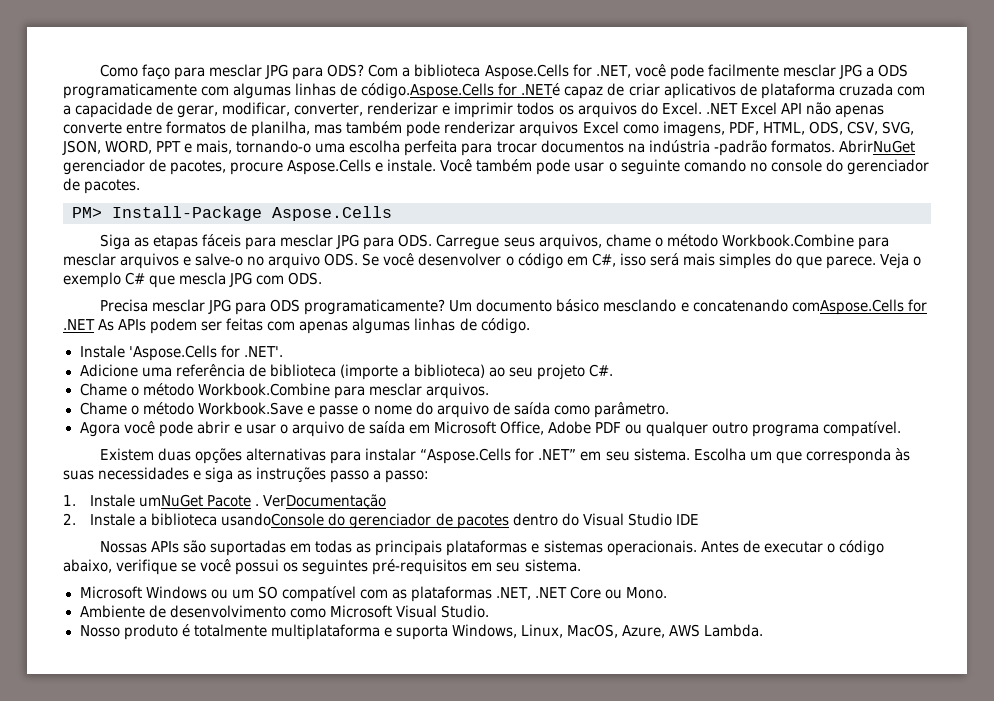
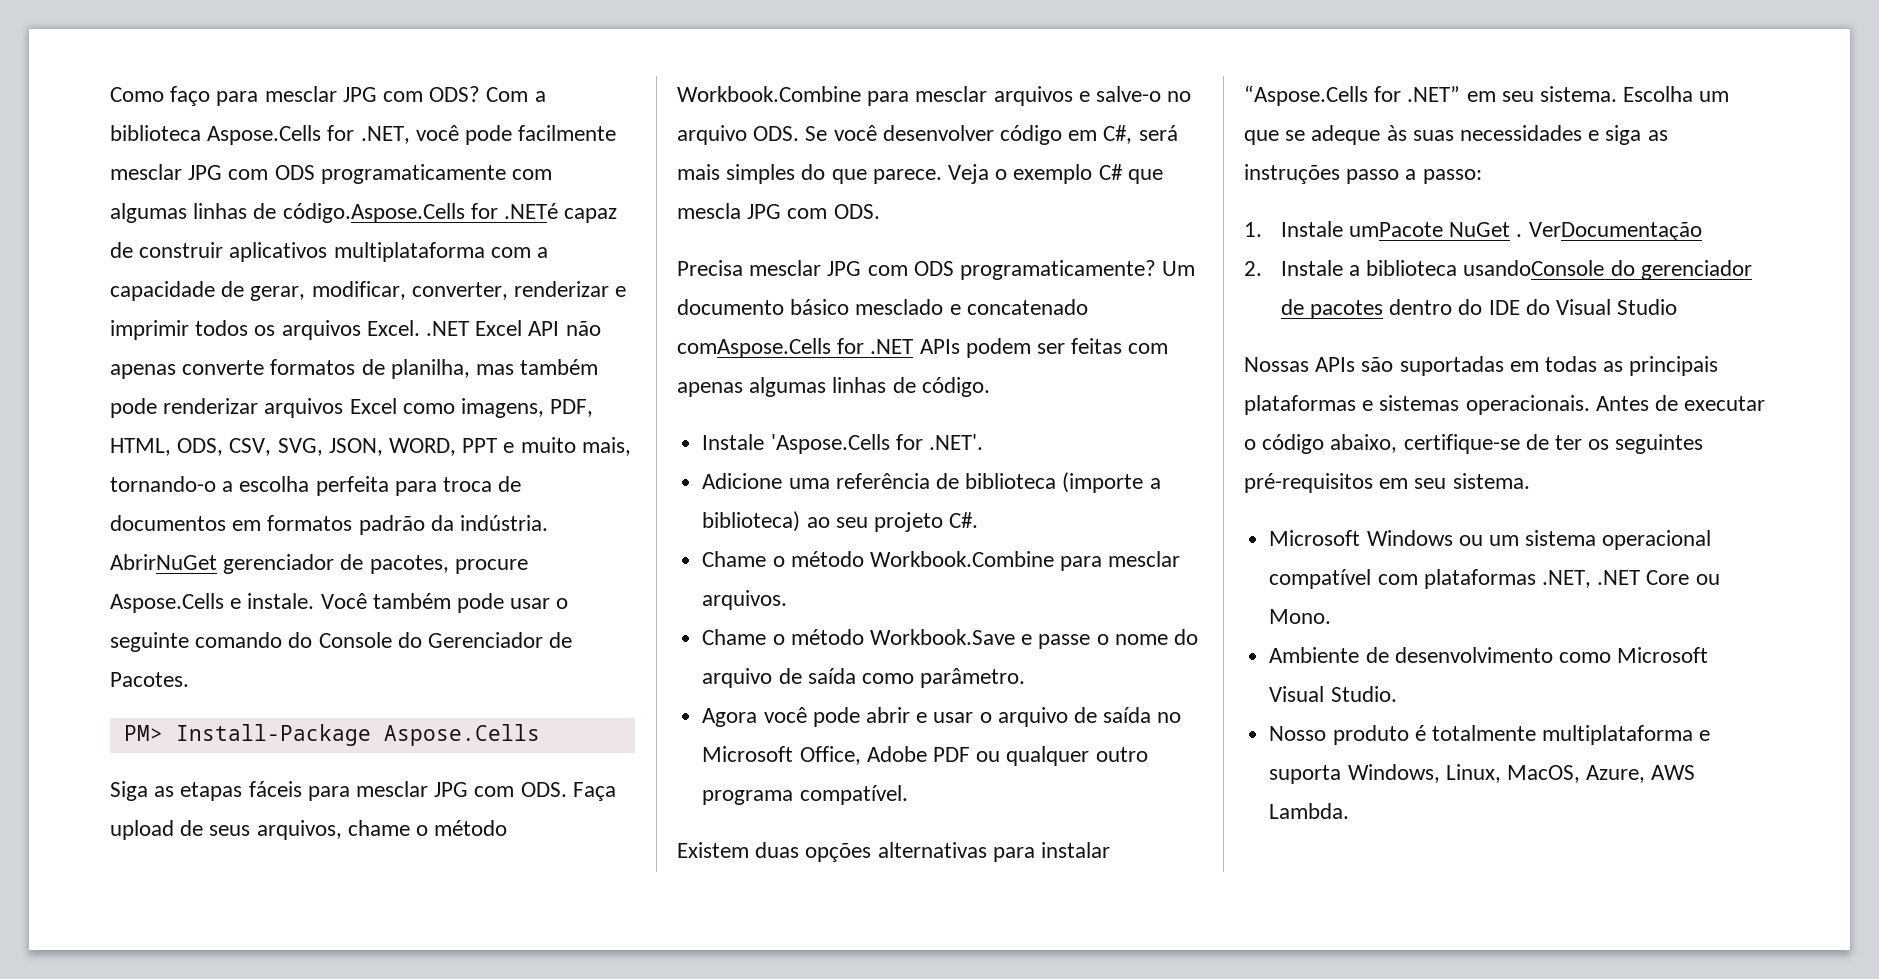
[292,67,324,80] para -> [383,91,424,102] com
[865,67,874,77] a -> [228,169,269,180] com
[628,83,893,99] criar aplicativos de plataforma cruzada -> [139,242,485,262] construir aplicativos multiplataforma
[640,102,658,115] do -> (361, 330) none
[126,122,163,134] entre -> (265, 367) none
(193, 148) none -> [520,437,576,453] muito
[315,143,346,153] uma -> [222,481,234,492] a
[496,140,835,156] trocar documentos na indústria -padrão formatos. -> [443,476,522,492] [110,515,549,535] troca de documentos em formatos padrão da indústria.
[749,159,929,175] [63,178,141,194] no console do gerenciador de pacotes. -> [288,632,573,648] [110,672,189,687] do Console do Gerenciador de Pacotes.
[363,234,500,250] para ODS. Carregue -> [474,782,616,801] [110,820,204,840] com ODS. Faça upload de
[505,256,514,266] o -> (994, 133) none
[619,253,646,266] isso -> (1133, 134) none
[235,302,267,315] para -> [867,265,908,276] com
[603,299,788,312] mesclando e concatenando -> [855,299,1088,315] mesclado e concatenado
[98,319,115,331] As -> (914, 346) none
[409,424,431,434] em -> [1157,712,1182,723] no
[805,448,891,464] corresponda -> [1285,125,1381,145] se adeque
[139,494,252,507] umNuGet Pacote -> [1348,222,1511,237] umPacote NuGet
(579, 519) none -> [1488,299,1550,315] IDE do
[675,514,699,525] IDE -> (1678, 307) none
[116,559,280,575] verifique se você possui -> [1403,434,1583,454] certifique-se de ter
[257,586,278,599] SO -> [1525,530,1712,550] sistema operacional
[391,589,407,599] as -> (1418, 579) none

